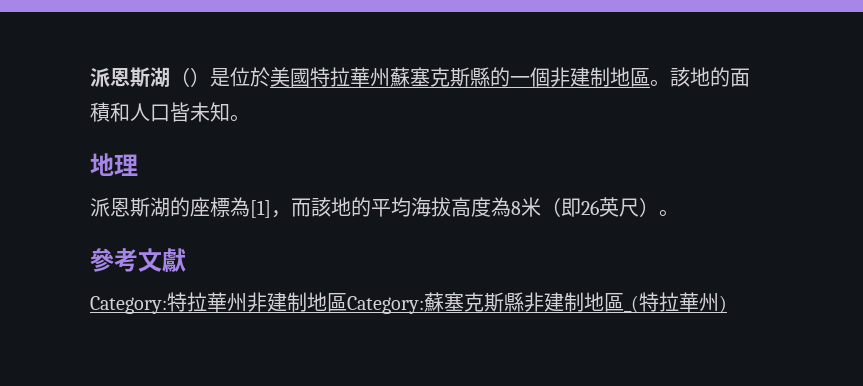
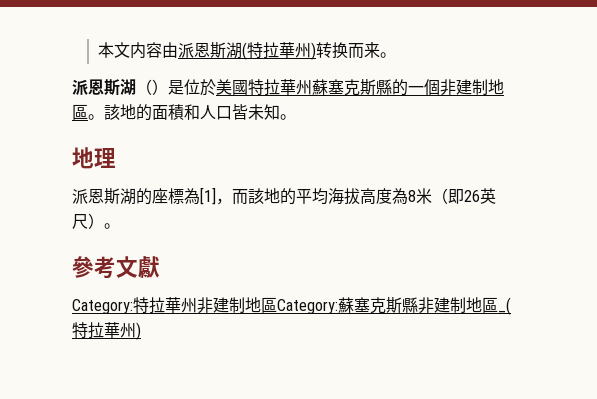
(90, 77) none -> [97,42,396,60] 本文内容由派恩斯湖(特拉華州)转换而来。 //

